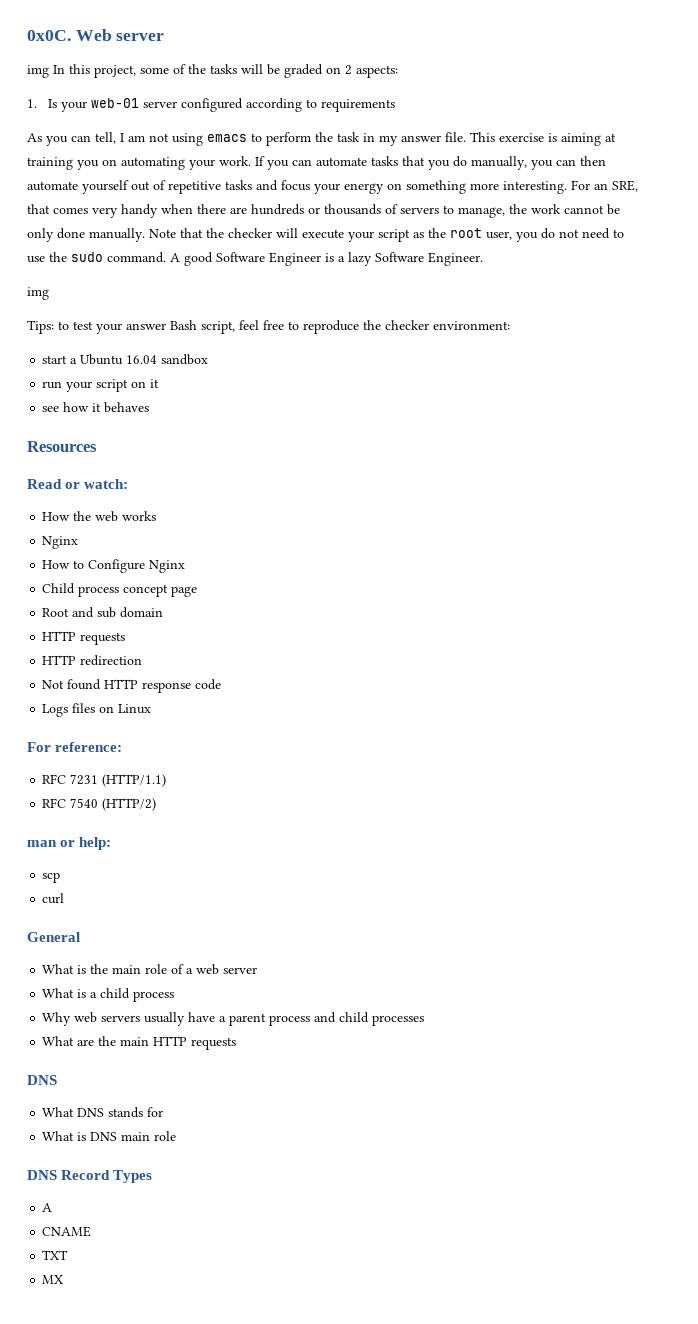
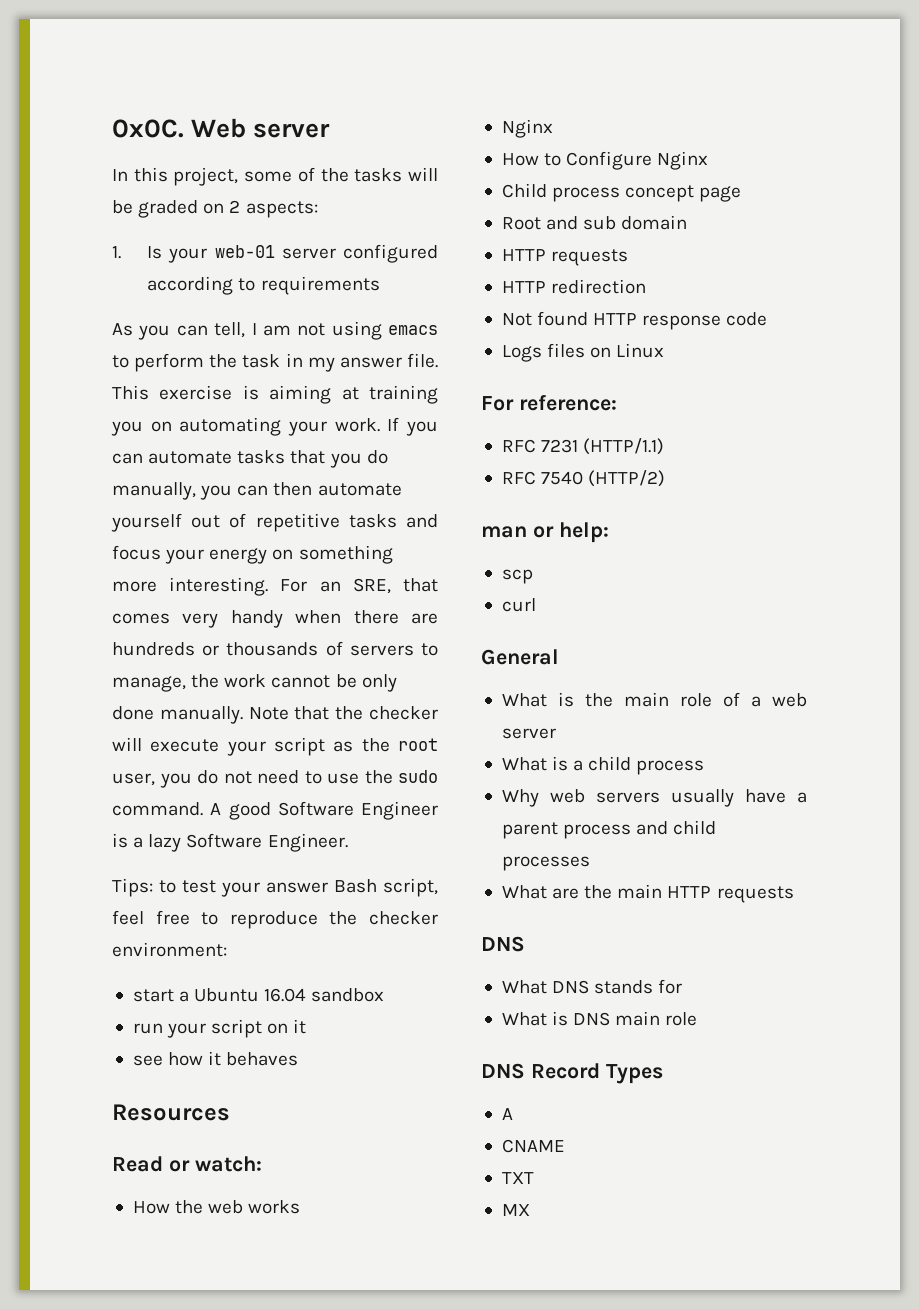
[27,65,49,78] img -> (331, 130) none
[27,287,49,300] // img -> (348, 842) none

